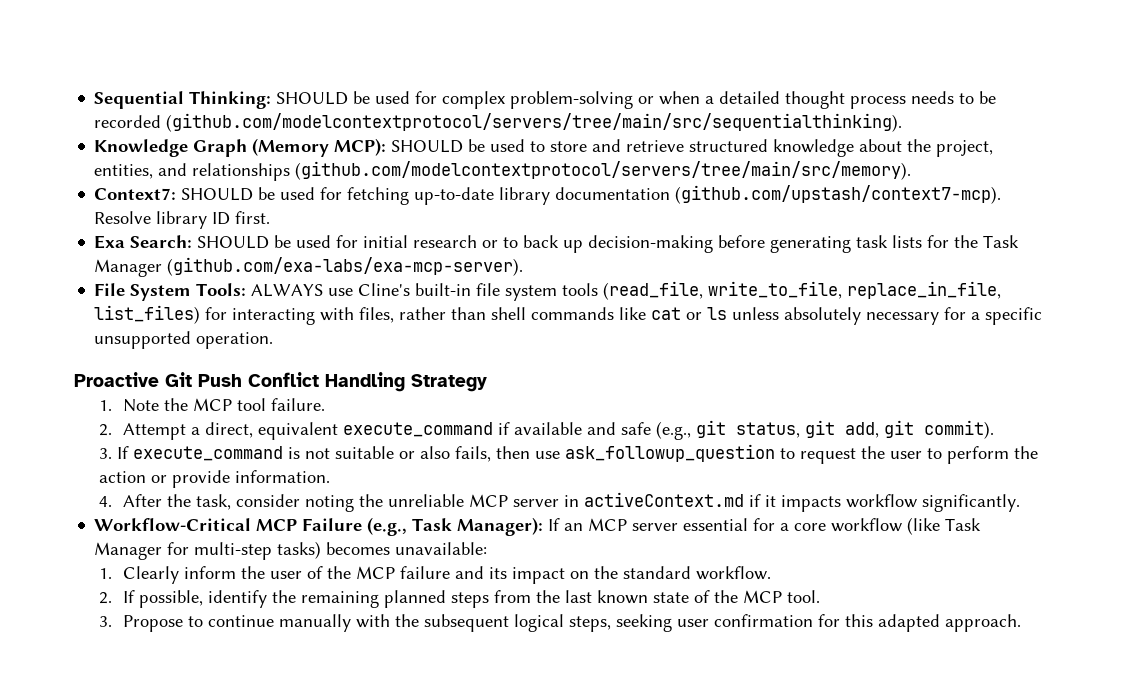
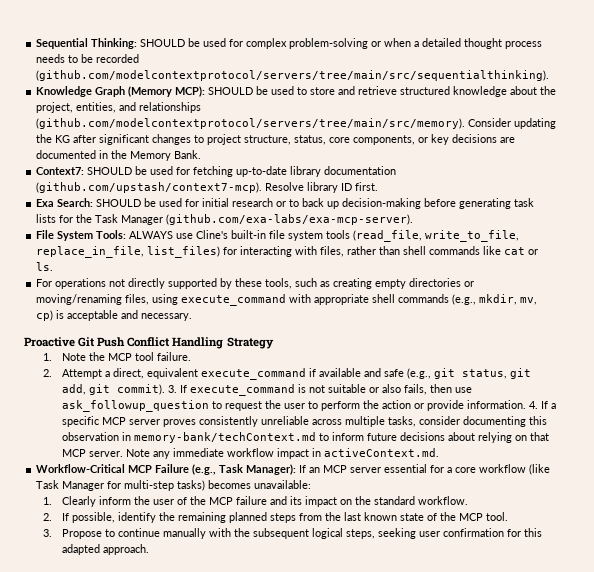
(912, 170) none -> [468,118,557,129] [36,134,516,145] [36,150,202,161] Consider updating the KG after significant changes to project structure, status, core components, or key decisions are documented in the Memory Bank.
[707,307,1043,325] [94,331,274,349] ls unless absolutely necessary for a specific unsupported operation. -> [36,262,54,271] [36,278,475,289] [36,294,538,306] [36,310,193,321] ls. // For operations not directly supported by these tools, such as creating empty directories or moving/renaming files, using execute_command with appropriate shell commands (e.g., mkdir, mv, cp) is acceptable and necessary.
(994, 429) // -> (166, 389) none
[98,492,1020,512] // 4. After the task, consider noting the unreliable MCP server in activeContext.md if it impacts workflow significantly. -> [529,401,557,409] [62,416,548,427] [62,432,550,443] [62,448,440,459] 4. If a specific MCP server proves consistently unreliable across multiple tasks, consider documenting this observation in memory-bank/techContext.md to inform future decisions about relying on that MCP server. Note any immediate workflow impact in activeContext.md.

